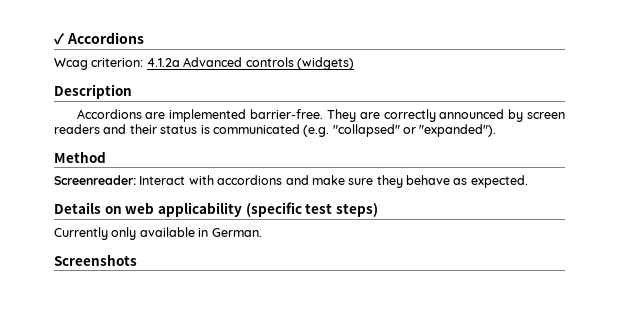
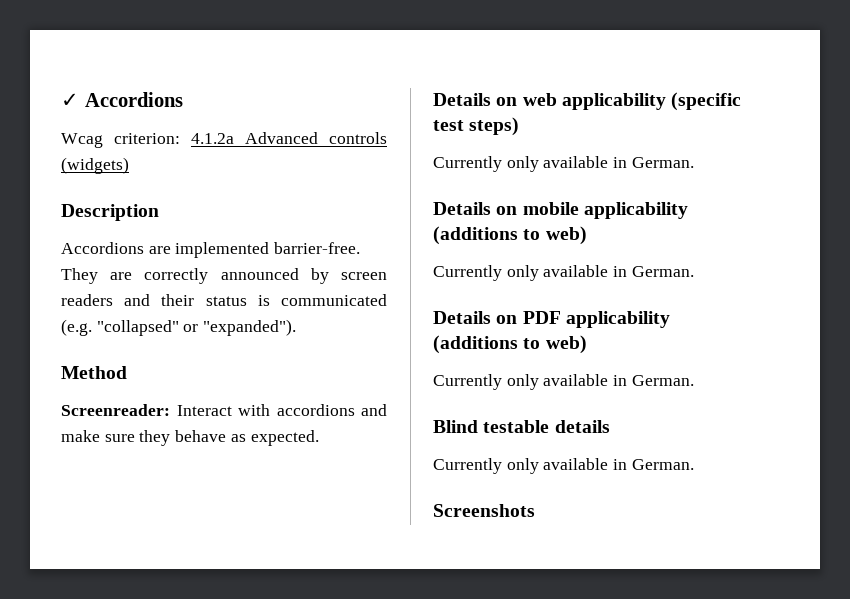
(262, 232) none -> [433,202,688,219] [433,226,587,245] [433,265,694,281] [433,311,670,328] [433,335,587,354] [433,374,694,390] [433,420,610,433] [433,458,694,474] // Details on mobile applicability (additions to web) // Currently only available in German. // Details on PDF applicability (additions to web) // Currently only available in German. // Blind testable details // Currently only available in German.

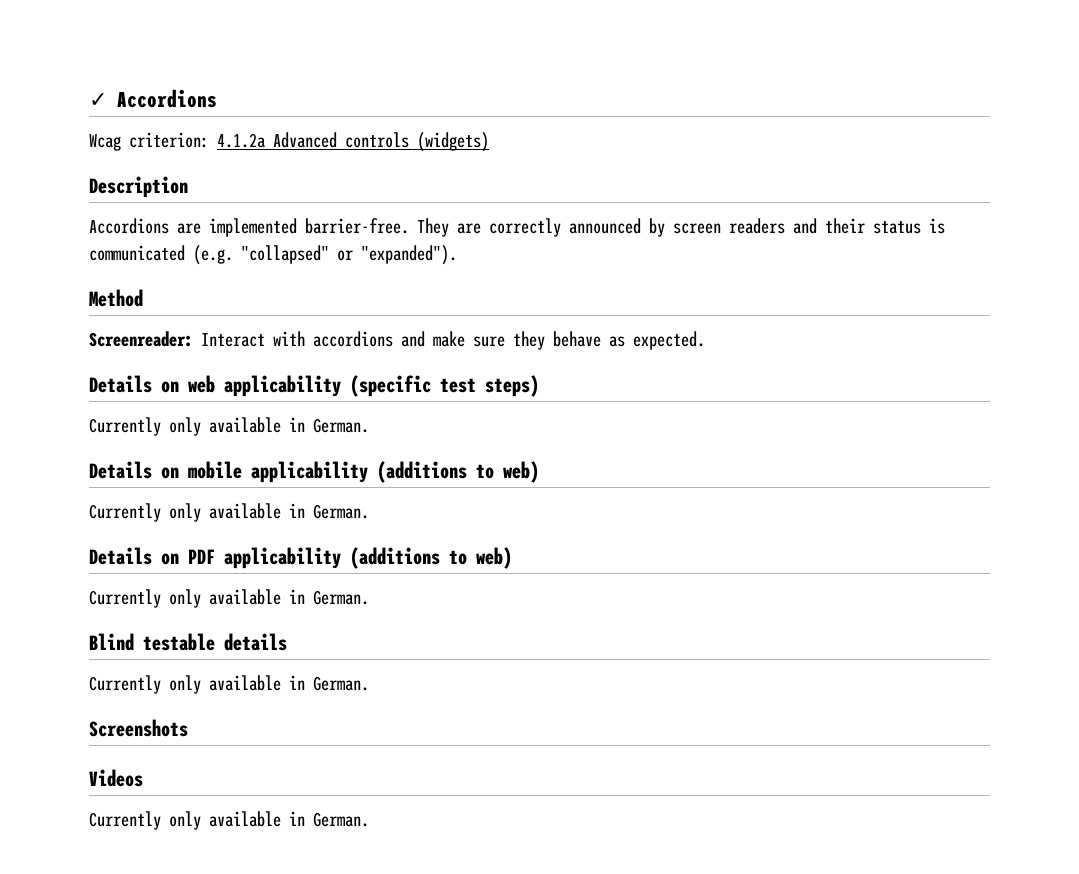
(535, 510) none -> [89,769,143,787] [89,811,369,830] // Videos // Currently only available in German.

